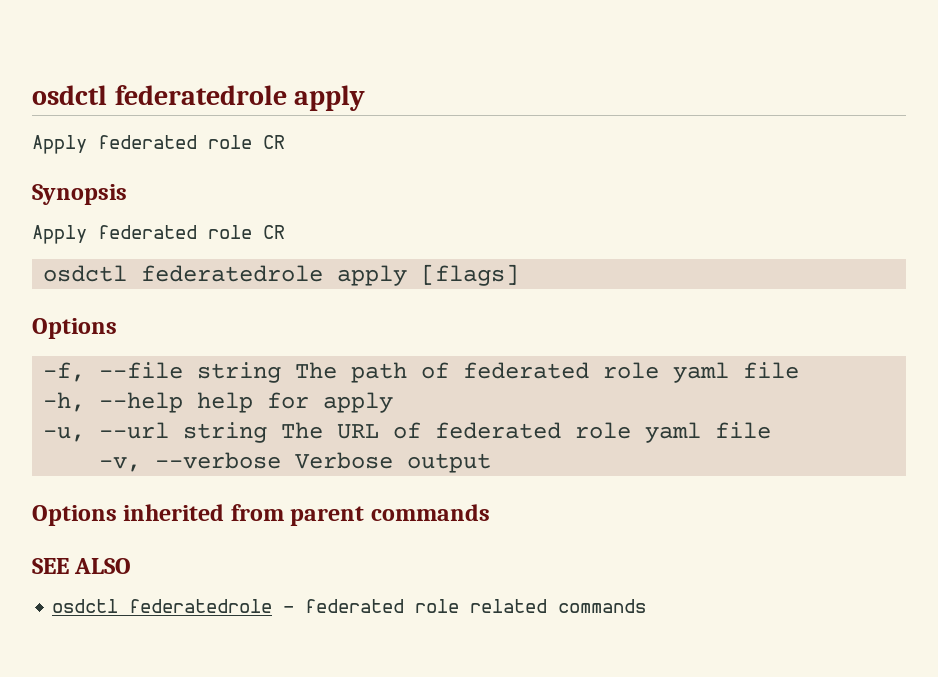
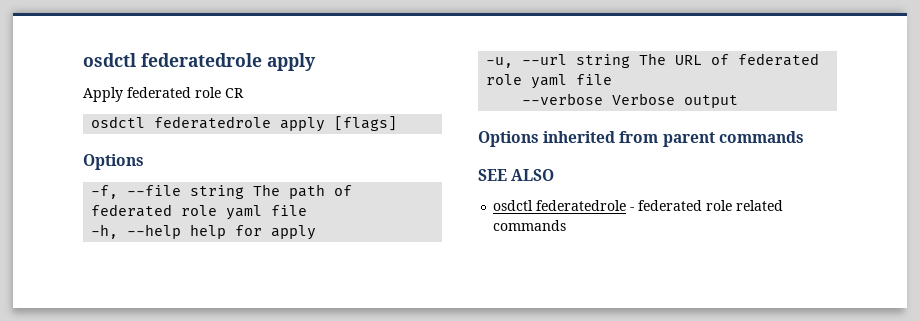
[32,184,127,205] [32,225,285,244] // Synopsis // Apply federated role CR -> (244, 93) none
[99,457,142,472] -v, -> (613, 79) none

